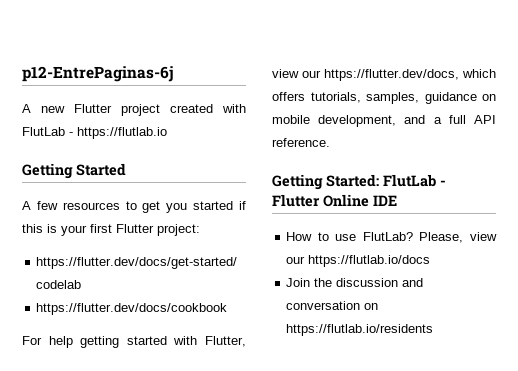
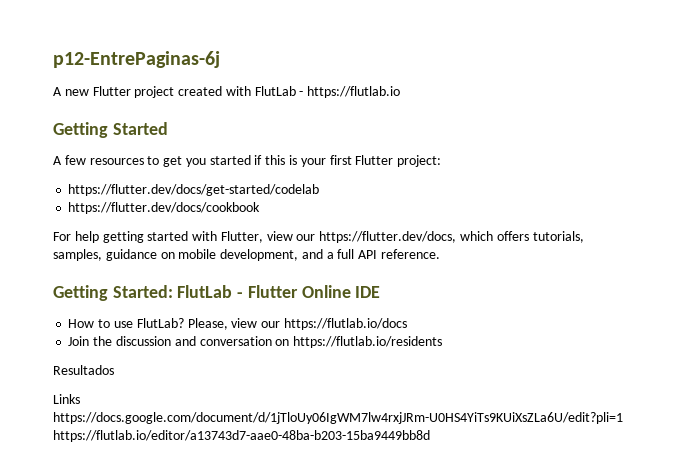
(434, 330) none -> [53,365,114,375] [53,394,80,404] [53,412,623,424] [53,430,430,442] // Resultados // Links https://docs.google.com/document/d/1jTloUy06IgWM7lw4rxjJRm-U0HS4YiTs9KUiXsZLa6U/edit?pli=1 https://flutlab.io/editor/a13743d7-aae0-48ba-b203-15ba9449bb8d

